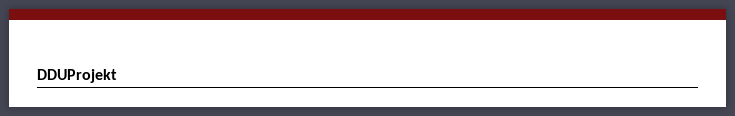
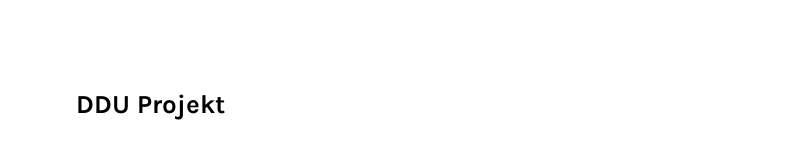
[37,69,117,83] DDUProjekt -> [76,94,226,120] DDU Projekt

